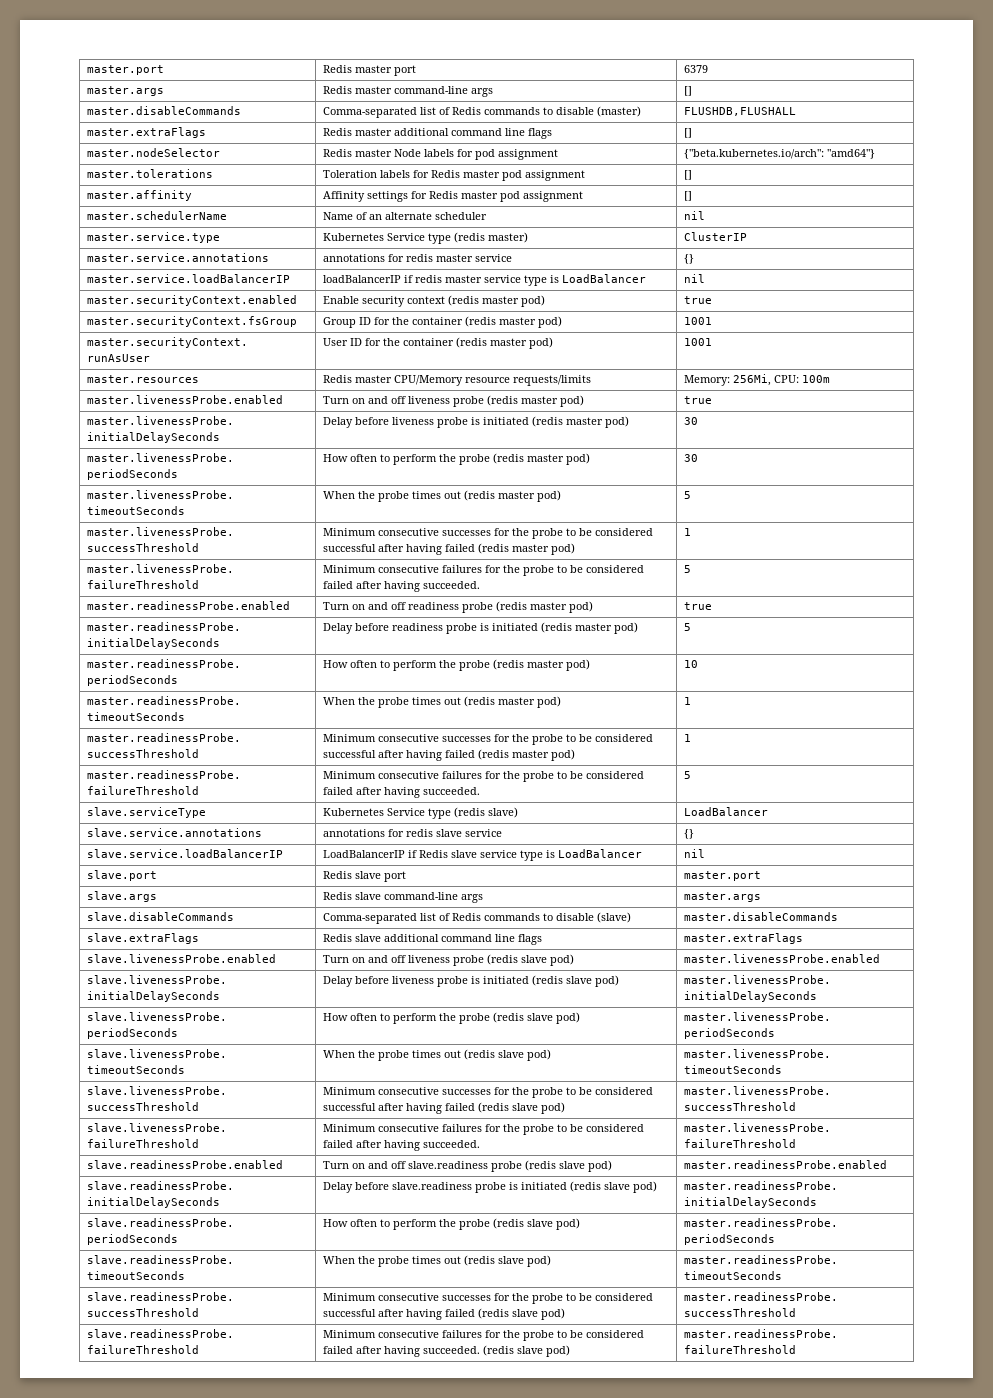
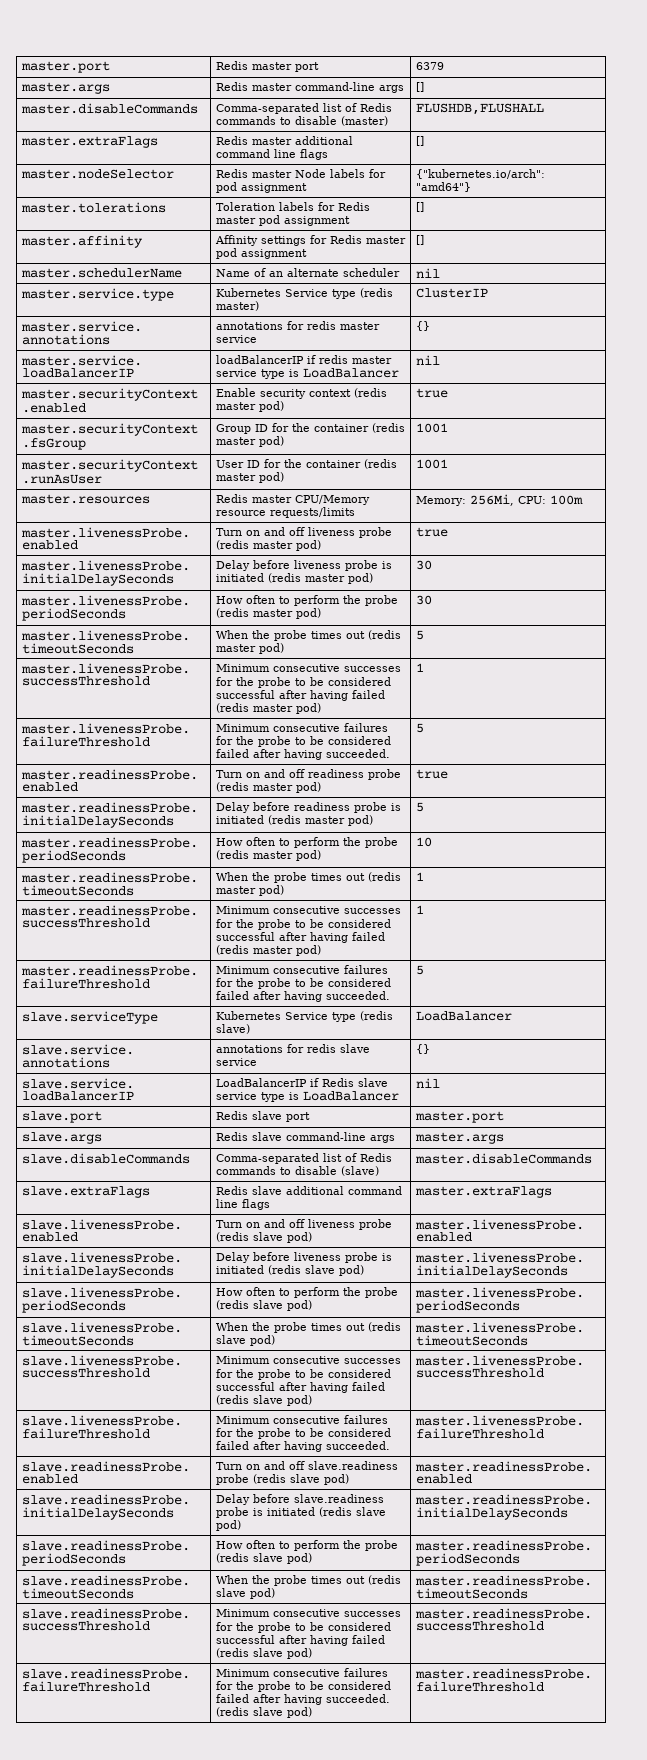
[683,149,824,159] {"beta.kubernetes.io/arch": -> [415,169,545,179] {"kubernetes.io/arch":

